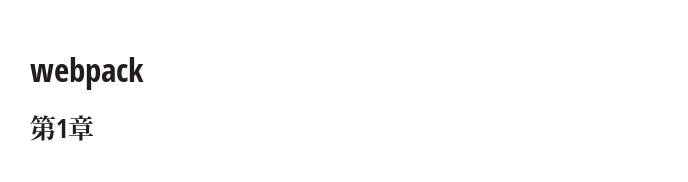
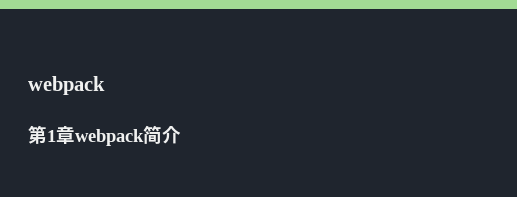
(94, 128) none -> [75,125,181,146] webpack简介

